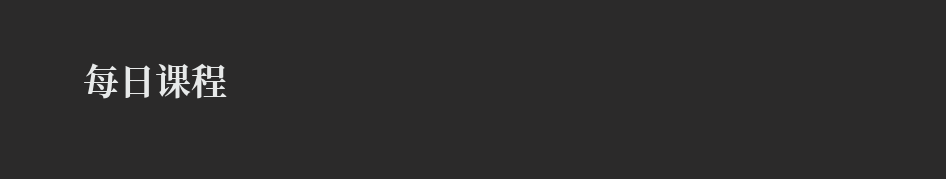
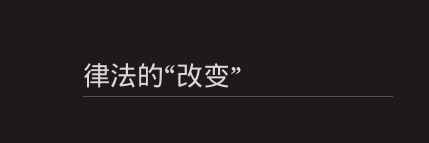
[83,63,227,99] 每日课程 -> [83,63,242,88] 律法的“改变”

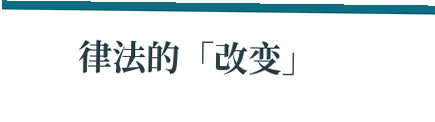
[164,63,242,88] “改变” -> [179,40,317,77] 「改变」

